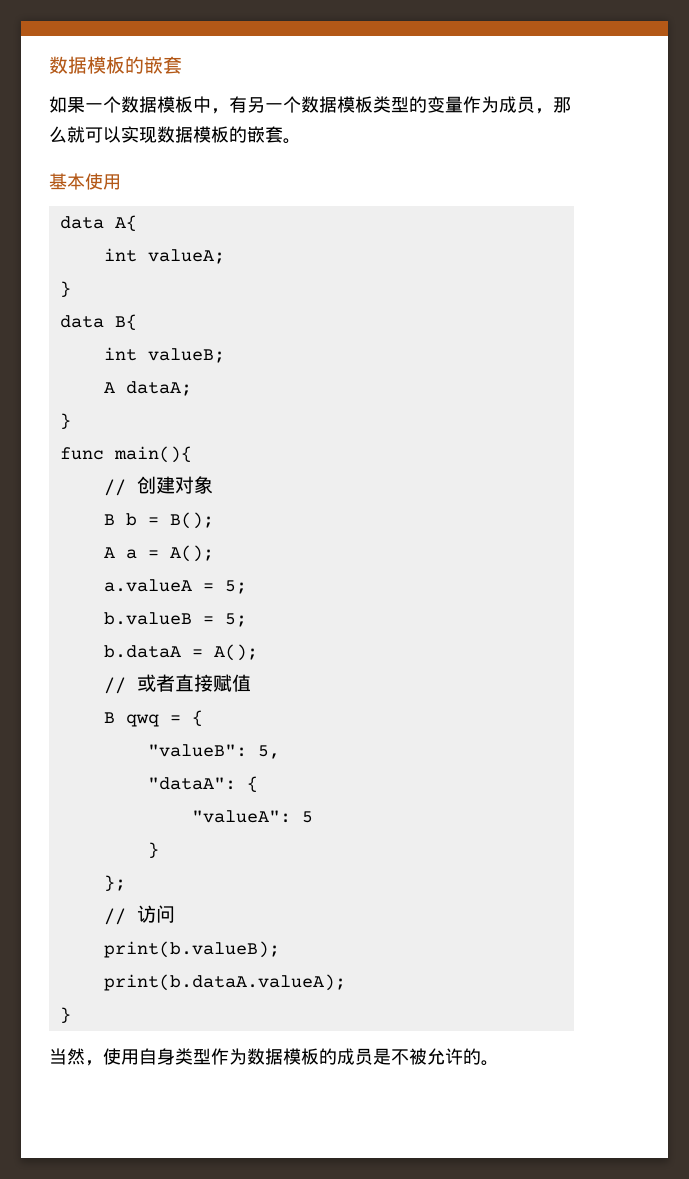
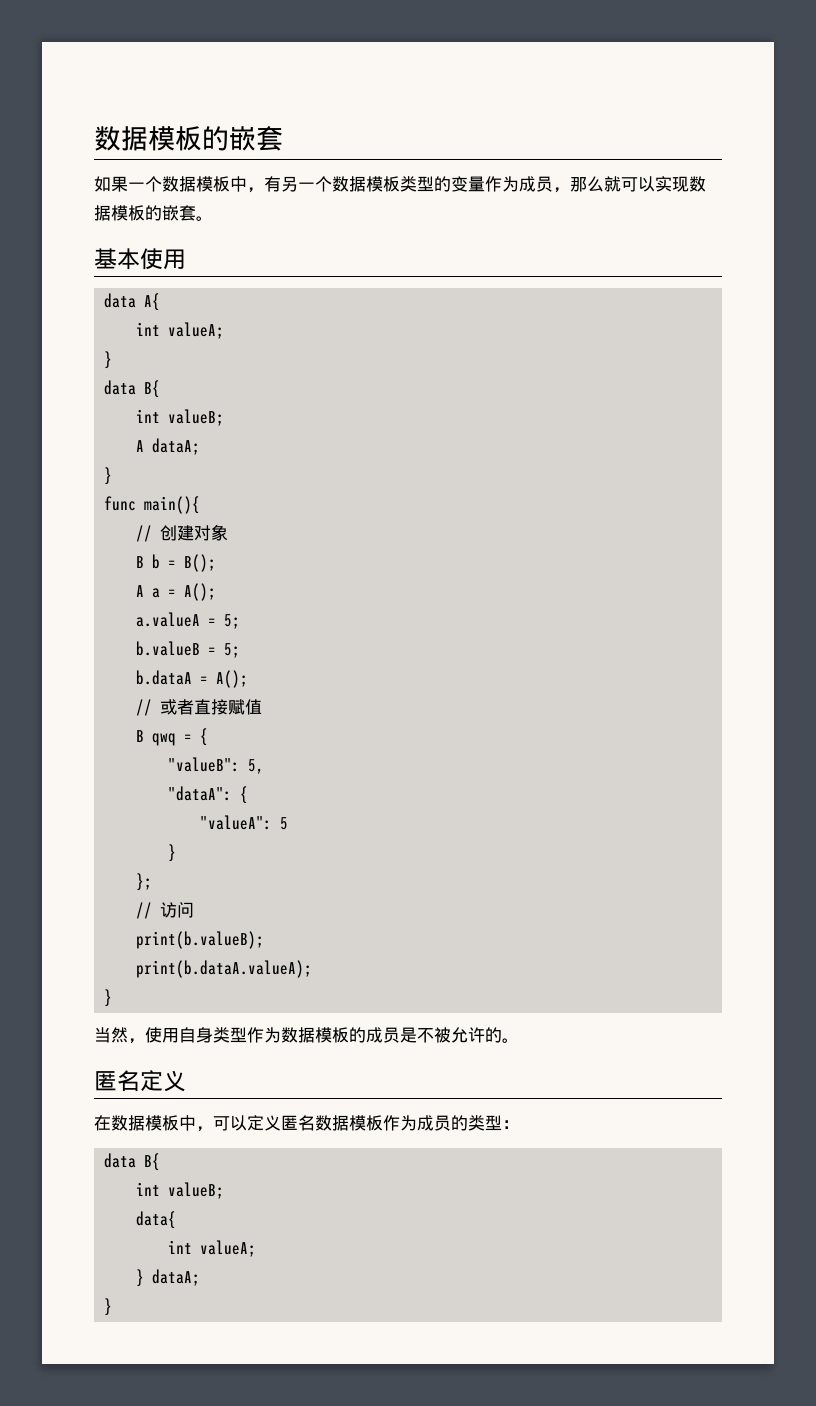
(499, 1063) none -> [94,1070,186,1092] [94,1115,519,1132] [104,1153,161,1171] [136,1182,225,1199] [136,1211,177,1229] [168,1240,257,1257] [136,1269,201,1287] [104,1298,113,1316] // 匿名定义 // 在数据模板中，可以定义匿名数据模板作为成员的类型： // data B{ // int valueB; // data{ // int valueA; // } dataA; // }

